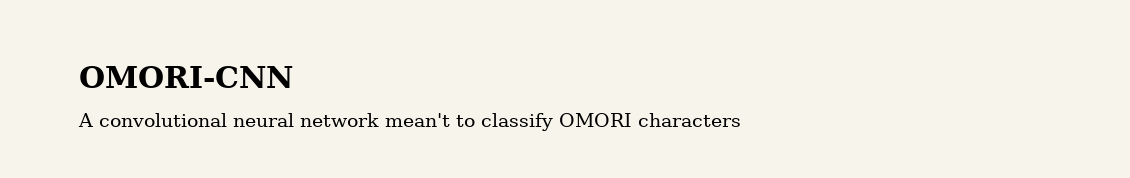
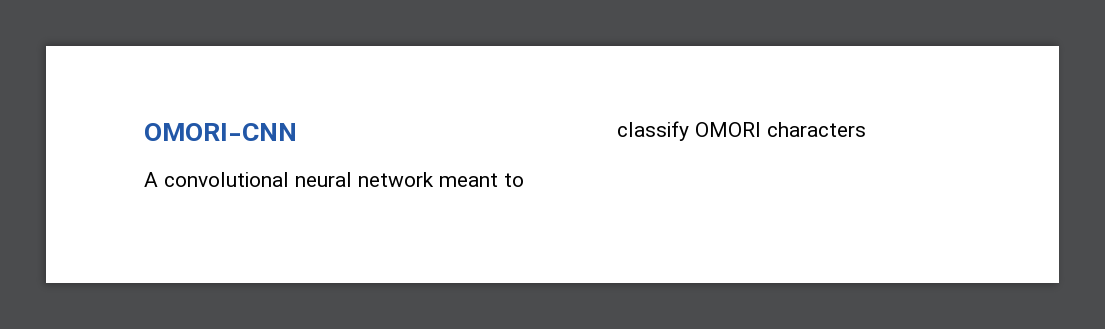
[385,113,450,127] mean't -> [439,173,498,187] meant

